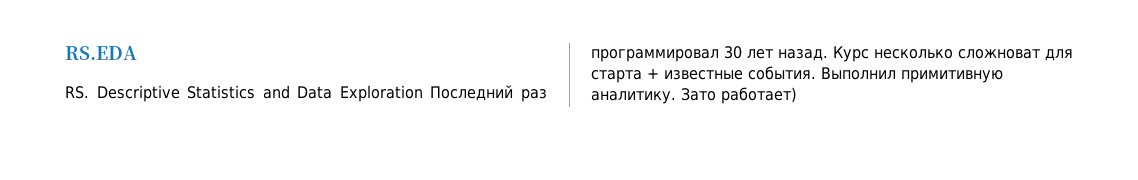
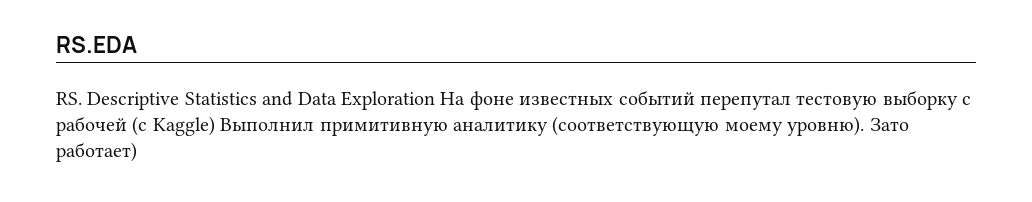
[430,85,547,102] [591,46,1073,62] [591,66,1003,83] [591,91,676,104] Последний раз программировал 30 лет назад. Курс несколько сложноват для старта + известные события. Выполнил примитивную аналитику. -> [440,90,972,110] [56,116,865,136] На фоне известных событий перепутал тестовую выборку с рабочей (с Kaggle) Выполнил примитивную аналитику (соответствующую моему уровню).

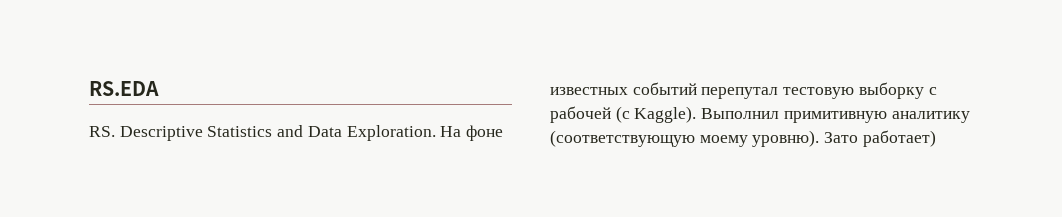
[341,91,435,110] Exploration -> [346,125,436,141] Exploration.
[152,116,215,136] Kaggle) -> [634,106,697,123] Kaggle).

